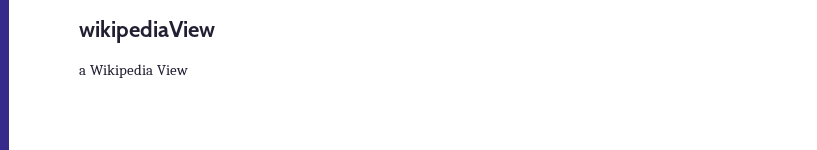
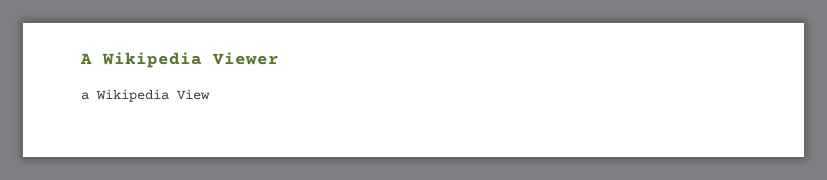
[79,20,215,43] wikipediaView -> [80,52,279,68] A Wikipedia Viewer

